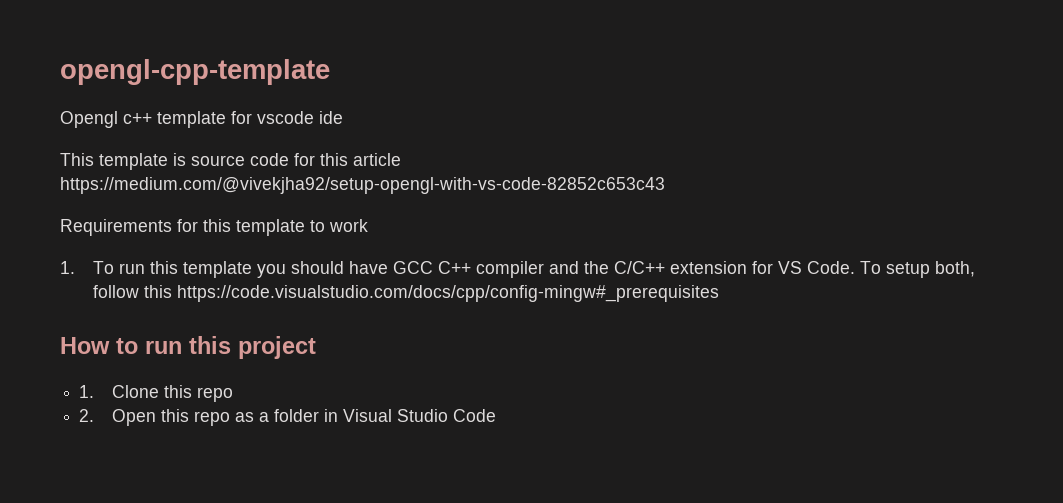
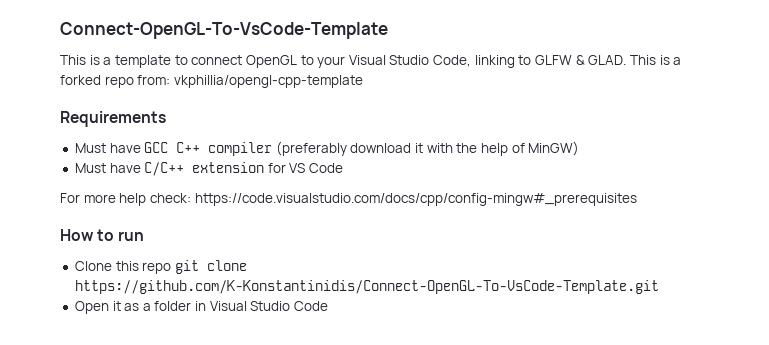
[60,59,330,85] [60,111,343,128] [60,153,401,170] [60,177,665,194] [60,219,368,236] [60,261,976,278] [93,285,173,298] opengl-cpp-template // Opengl c++ template for vscode ide // This template is source code for this article https://medium.com/@vivekjha92/setup-opengl-with-vs-code-82852c653c43 // Requirements for this template to work // 1. To run this template you should have GCC C++ compiler and the C/C++ extension for VS Code. To setup both, follow this -> [60,22,388,39] [60,55,682,68] [60,75,363,88] [60,111,166,127] [74,141,580,156] [74,162,344,176] [60,193,191,206] Connect-OpenGL-To-VsCode-Template // This is a template to connect OpenGL to your Visual Studio Code, linking to GLFW & GLAD. This is a forked repo from: vkphillia/opengl-cpp-template // Requirements // Must have GCC C++ compiler (preferably download it with the help of MinGW) // Must have C/C++ extension for VS Code // For more help check:
[189,336,316,359] [79,385,95,398] this project // 1. -> (145, 236) //
[79,409,231,426] // 2. Open this repo -> [174,260,247,274] [74,280,659,294] [74,301,121,314] git clone https://github.com/K-Konstantinidis/Connect-OpenGL-To-VsCode-Template.git // Open it

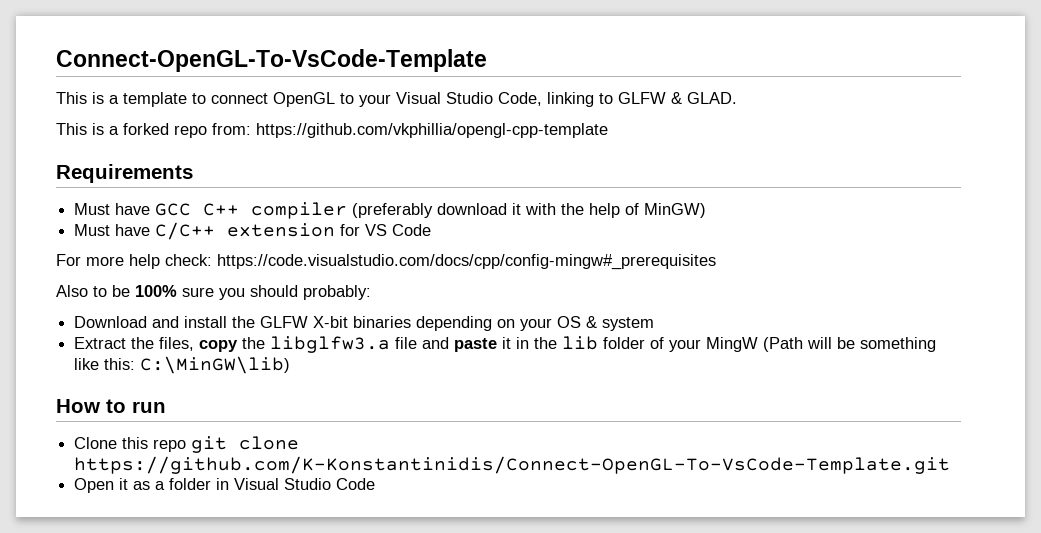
(627, 60) none -> (737, 98) //
[173,75,363,88] vkphillia/opengl-cpp-template -> [256,123,608,138] https://github.com/vkphillia/opengl-cpp-template
(637, 199) none -> [56,285,371,300] [74,316,655,331] [74,336,937,353] [74,356,291,374] // Also to be 100% sure you should probably: // Download and install the GLFW X-bit binaries depending on your OS & system // Extract the files, copy the libglfw3.a file and paste it in the lib folder of your MingW (Path will be something like this: C:\MinGW\lib)

